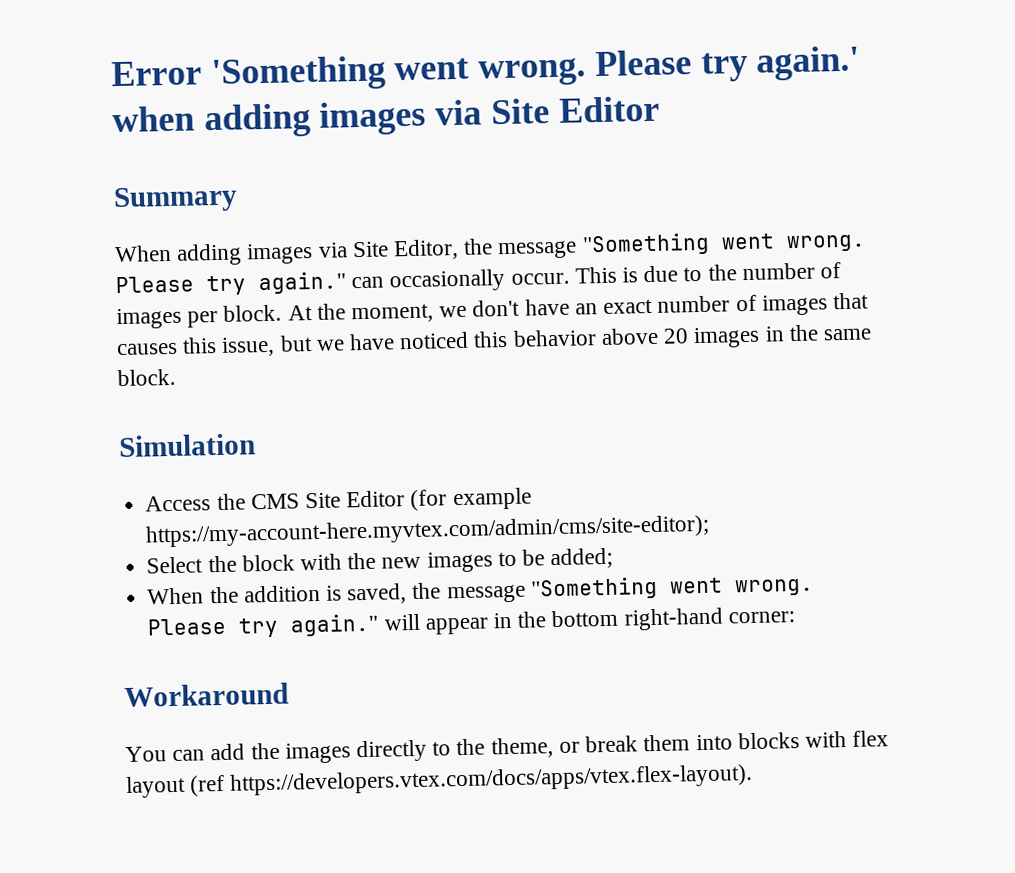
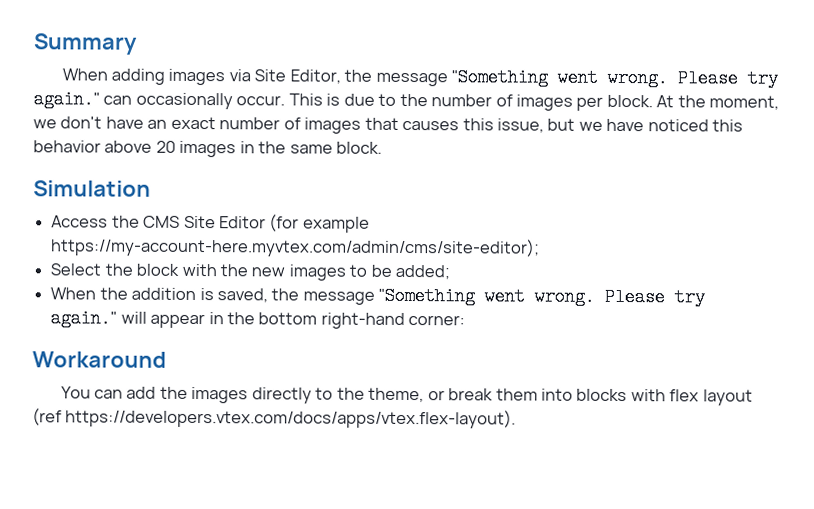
[111,45,861,93] [112,95,660,139] Error 'Something went wrong. Please try again.' when adding images via Site Editor // -> (33, 44) none

